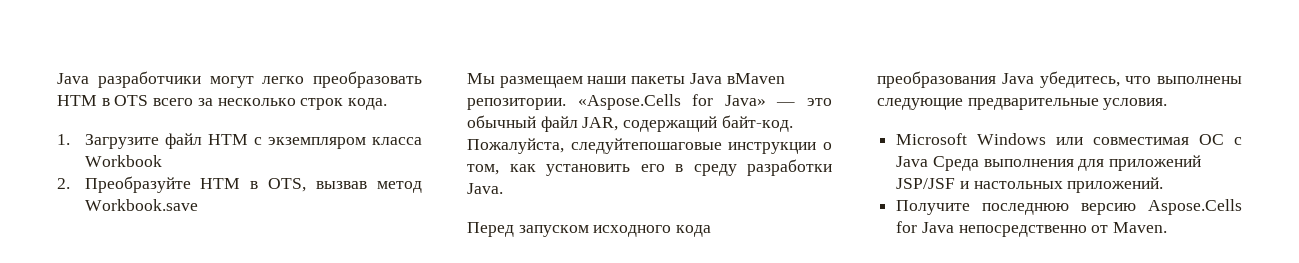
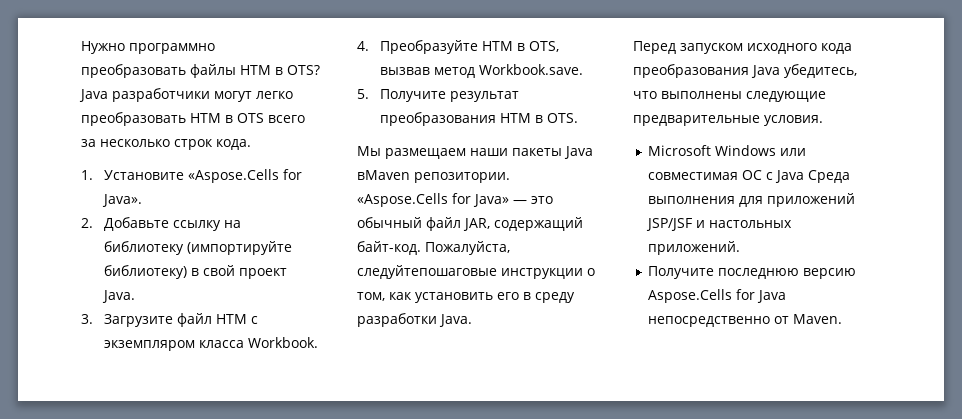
(57, 78) none -> [81,41,215,54] [81,64,320,78] Нужно программно преобразовать файлы HTM в OTS?
(70, 139) none -> [103,169,302,183] [101,194,142,207] [81,217,241,231] [103,241,292,255] [103,265,287,279] [101,290,135,303] [81,314,93,324] Установите «Aspose.Cells for Java». // 2. Добавьте ссылку на библиотеку (импортируйте библиотеку) в свой проект Java. // 3.
[84,155,162,167] [57,178,70,189] Workbook // 2. -> [247,337,318,348] [357,41,369,51] Workbook. // 4.
[84,199,198,211] Workbook.save -> [478,64,583,75] [357,89,519,102] [379,112,578,126] Workbook.save. // 5. Получите результат преобразования HTM в OTS.

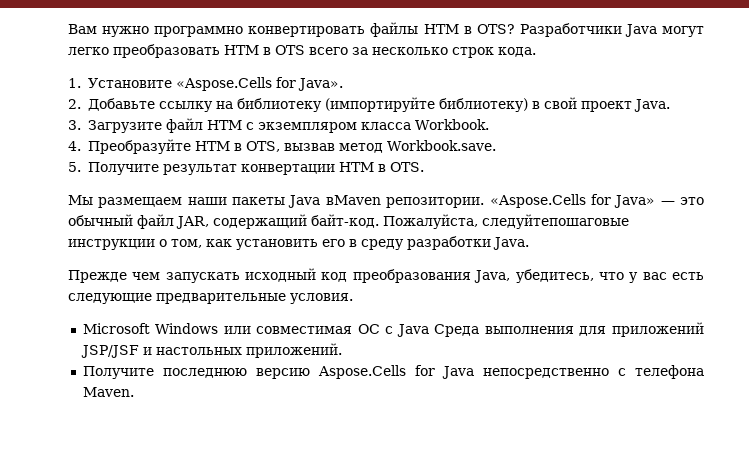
[81,41,215,54] [81,64,186,78] Нужно программно преобразовать -> [68,24,366,37] Вам нужно программно конвертировать
[79,88,210,102] Java разработчики -> [519,23,657,37] Разработчики Java
[379,112,496,126] преобразования -> [240,164,335,175] конвертации
[633,41,852,54] [633,64,857,78] [633,91,742,99] Перед запуском исходного кода преобразования Java убедитесь, что выполнены -> [68,268,705,283] Прежде чем запускать исходный код преобразования Java, убедитесь, что у вас есть
[774,316,790,324] от -> [617,365,704,379] с телефона

